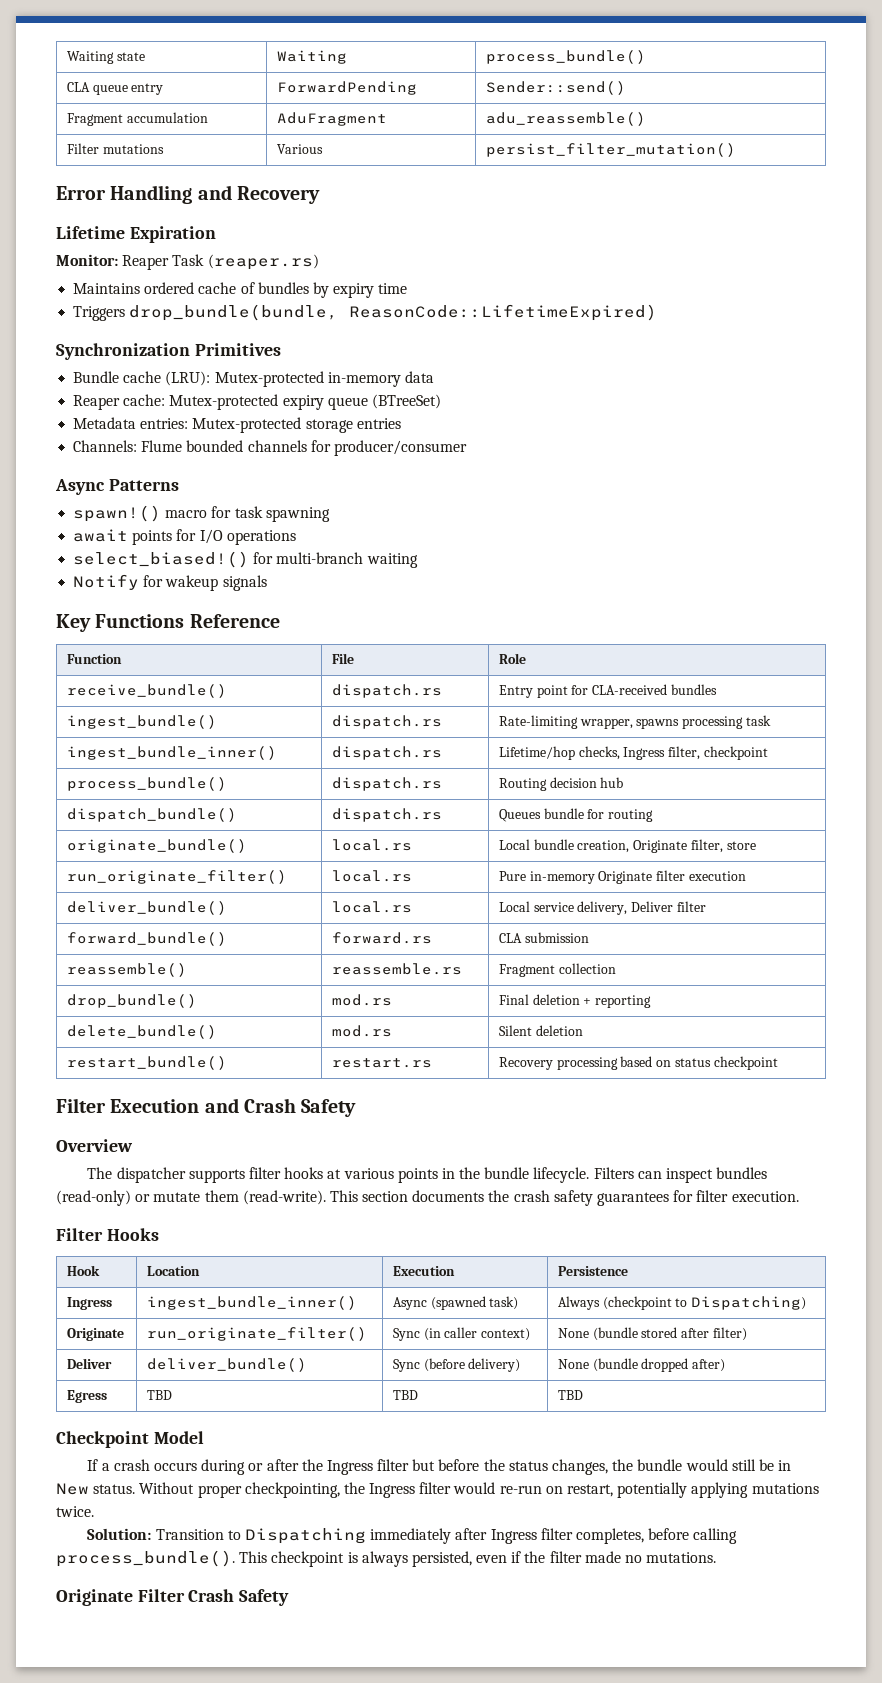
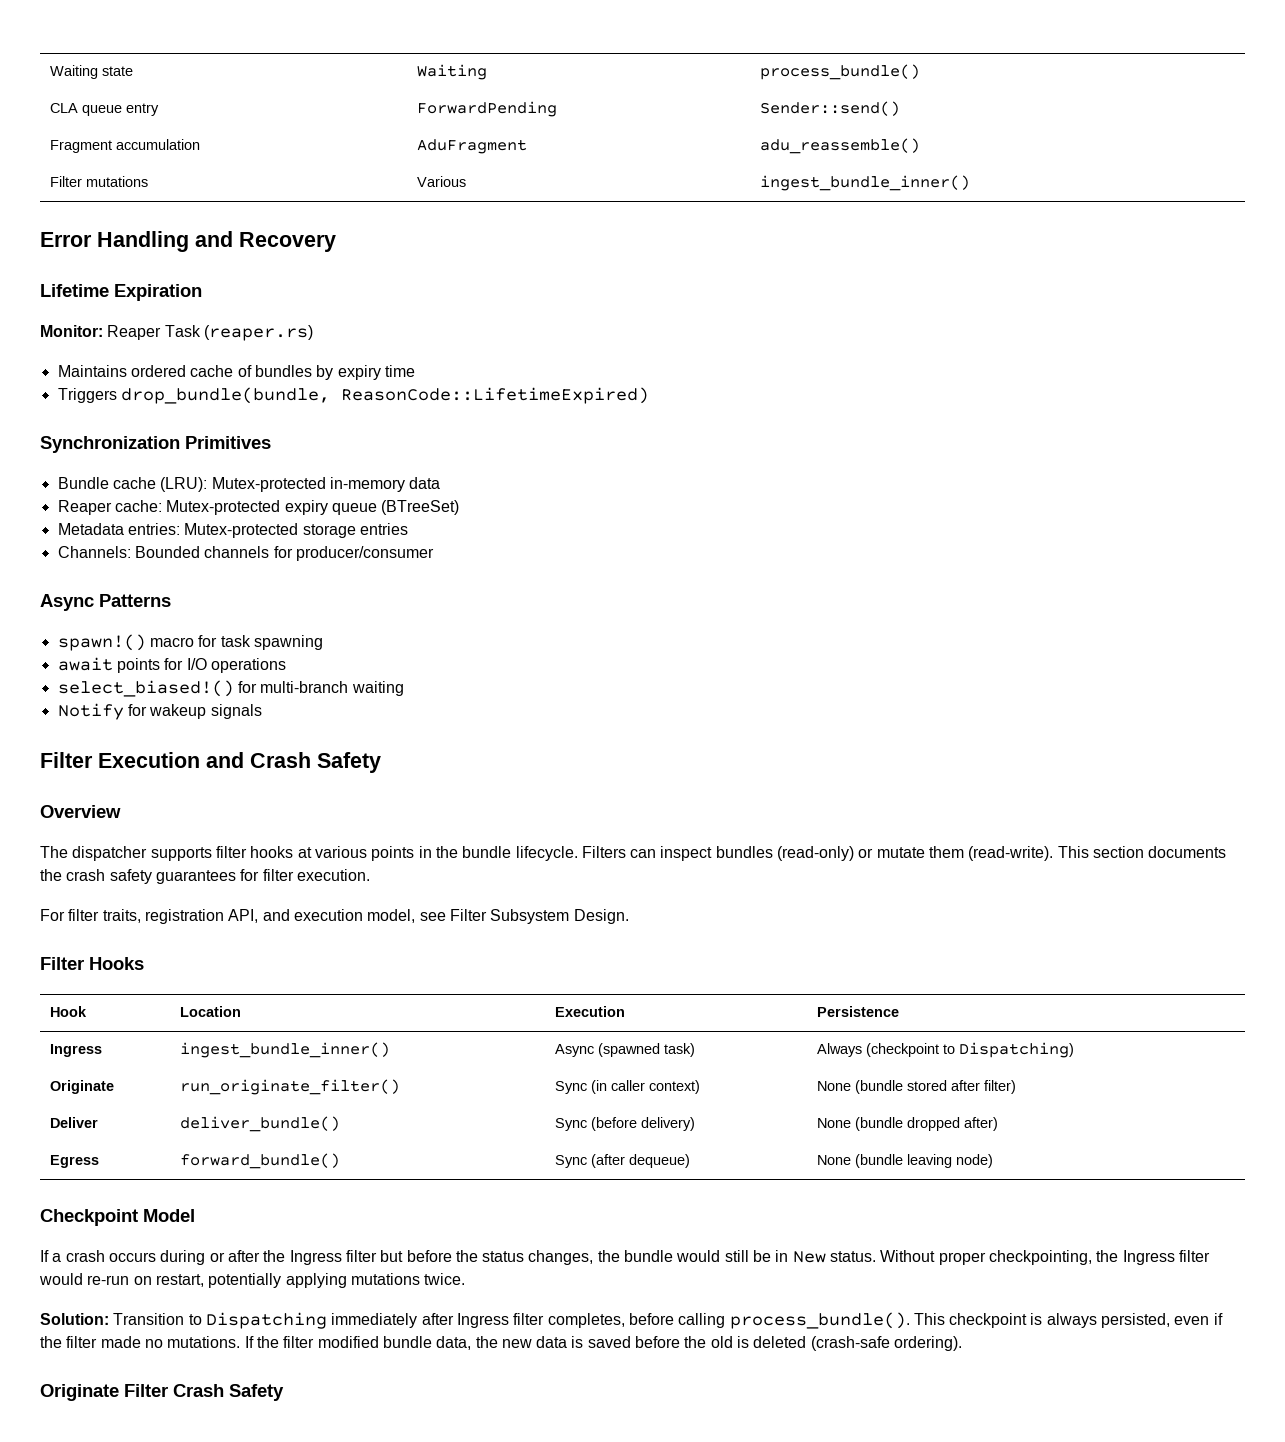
[485,143,736,157] persist_filter_mutation() -> [759,175,970,191] ingest_bundle_inner()
[141,440,244,452] Flume bounded -> [134,546,200,558] Bounded
[56,614,280,632] [66,654,122,664] [331,653,354,664] [498,653,526,664] [66,684,227,698] [331,684,442,698] [498,684,717,698] [66,715,217,729] [331,715,442,729] [498,715,771,729] [66,746,277,760] [331,746,442,760] [498,746,768,760] [66,777,227,791] [331,777,442,791] [498,777,624,791] [66,808,237,822] [331,808,442,822] [498,808,654,822] [66,839,247,853] [331,839,412,851] [498,839,756,853] [66,870,287,884] [331,870,412,882] [498,870,746,884] [66,901,227,915] [331,901,412,913] [498,901,706,915] [66,932,227,946] [331,932,432,944] [498,932,589,943] [66,963,187,977] [331,963,462,975] [498,963,616,977] [66,994,197,1008] [331,994,392,1006] [498,994,652,1008] [66,1025,217,1039] [331,1025,392,1037] [498,1025,583,1036] [66,1056,227,1070] [331,1058,432,1068] [498,1056,778,1070] // Key Functions Reference // Function | File | Role // receive_bundle() | dispatch.rs | Entry point for CLA-received bundles // ingest_bundle() | dispatch.rs | Rate-limiting wrapper, spawns processing task // ingest_bundle_inner() | dispatch.rs | Lifetime/hop checks, Ingress filter, checkpoint // process_bundle() | dispatch.rs | Routing decision hub // dispatch_bundle() | dispatch.rs | Queues bundle for routing // originate_bundle() | local.rs | Local bundle creation, Originate filter, store // run_originate_filter() | local.rs | Pure in-memory Originate filter execution // deliver_bundle() | local.rs | Local service delivery, Deliver filter // forward_bundle() | forward.rs | CLA submission // reassemble() | reassemble.rs | Fragment collection // drop_bundle() | mod.rs | Final deletion + reporting // delete_bundle() | mod.rs | Silent deletion // restart_bundle() | restart.rs | Recovery processing based on status checkpoint -> (262, 711) none
(799, 1196) none -> [40,909,629,924] // For filter traits, registration API, and execution model, see Filter Subsystem Design.
[146,1390,172,1400] [392,1390,418,1400] [557,1390,583,1400] TBD | TBD | TBD -> [179,1153,340,1169] [554,1154,690,1168] [816,1154,993,1168] forward_bundle() | Sync (after dequeue) | None (bundle leaving node)
(717, 1557) none -> [244,1336,963,1351] If the filter modified bundle data, the new data is saved before the old is deleted (crash-safe ordering).

